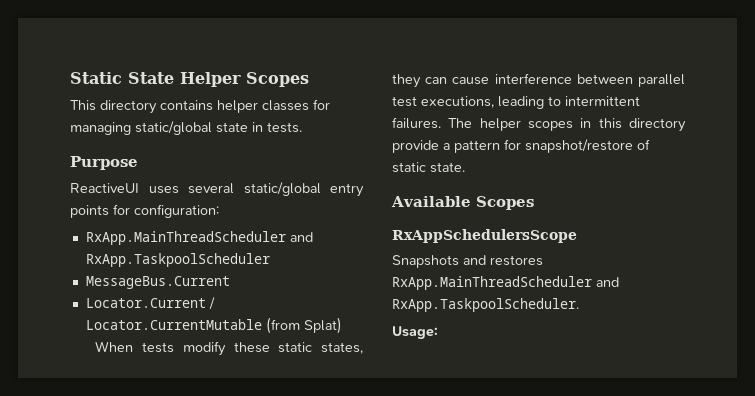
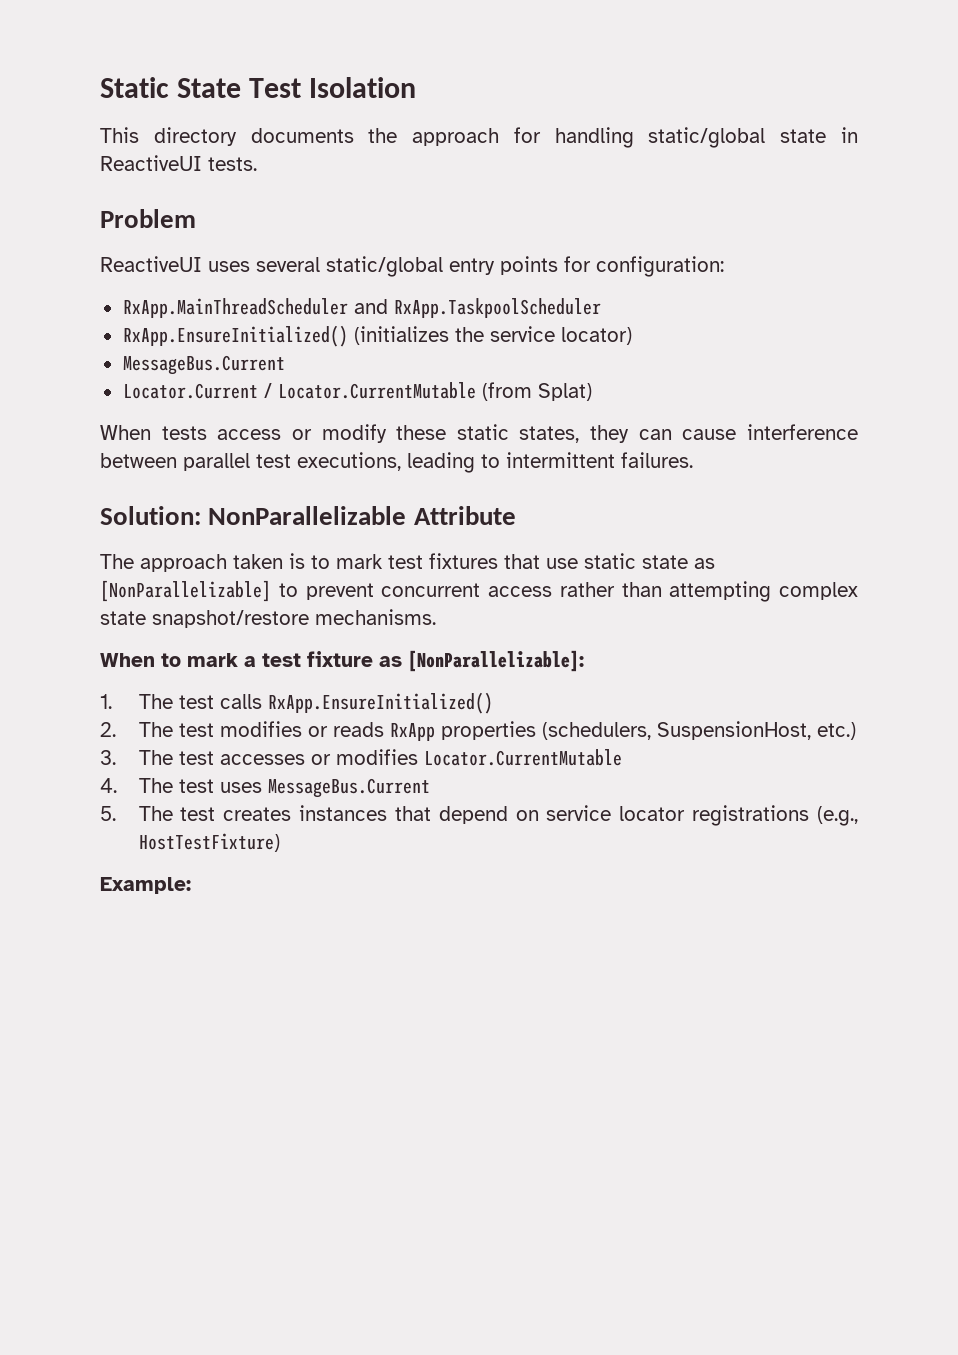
[180,72,309,87] Helper Scopes -> [249,77,417,98] Test Isolation
[160,99,330,113] [70,122,131,135] contains helper classes for managing -> [250,127,634,148] documents the approach for handling
(263, 127) none -> [100,155,202,171] ReactiveUI
[70,156,138,170] Purpose -> [100,209,196,228] Problem
(270, 260) none -> [122,325,632,347] // RxApp.EnsureInitialized() (initializes the service locator)
(175, 347) none -> [217,429,312,440] access or
[448,118,686,132] [392,139,650,153] [392,162,465,173] [391,196,534,210] [392,229,577,243] [392,255,543,268] [392,276,619,290] [392,298,579,312] [392,326,438,339] The helper scopes in this directory provide a pattern for snapshot/restore of static state. // Available Scopes // RxAppSchedulersScope // Snapshots and restores RxApp.MainThreadScheduler and RxApp.TaskpoolScheduler. // Usage: -> [100,506,516,525] [100,553,715,572] [100,580,858,602] [100,609,436,628] [100,650,584,672] [100,692,493,714] [100,721,856,741] [100,749,622,766] [100,778,430,798] [100,805,858,826] [138,833,280,852] [100,877,191,894] // Solution: NonParallelizable Attribute // The approach taken is to mark test fixtures that use static state as [NonParallelizable] to prevent concurrent access rather than attempting complex state snapshot/restore mechanisms. // When to mark a test fixture as [NonParallelizable]: // 1. The test calls RxApp.EnsureInitialized() // 2. The test modifies or reads RxApp properties (schedulers, SuspensionHost, etc.) // 3. The test accesses or modifies Locator.CurrentMutable // 4. The test uses MessageBus.Current // 5. The test creates instances that depend on service locator registrations (e.g., HostTestFixture) // Example:

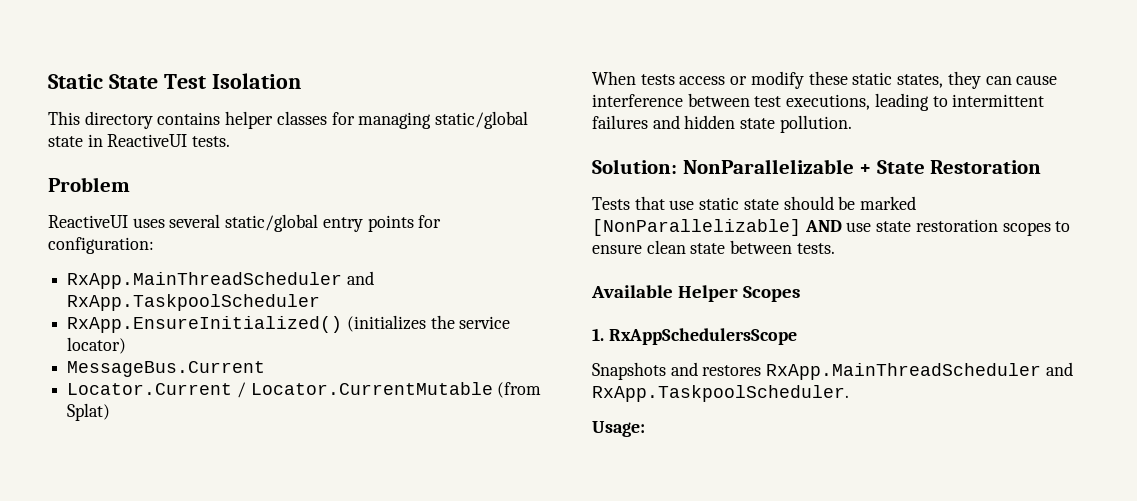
[250,127,634,148] documents the approach for handling -> [157,111,432,129] contains helper classes for managing
[183,453,250,471] parallel -> (750, 100) none
[621,452,693,468] [100,506,516,525] [100,553,715,572] [100,580,858,602] [100,609,436,628] [100,650,584,672] [100,692,493,714] [100,721,856,741] [100,749,622,766] [100,778,430,798] [100,805,858,826] [138,833,280,852] [100,877,191,894] failures. // Solution: NonParallelizable Attribute // The approach taken is to mark test fixtures that use static state as [NonParallelizable] to prevent concurrent access rather than attempting complex state snapshot/restore mechanisms. // When to mark a test fixture as [NonParallelizable]: // 1. The test calls RxApp.EnsureInitialized() // 2. The test modifies or reads RxApp properties (schedulers, SuspensionHost, etc.) // 3. The test accesses or modifies Locator.CurrentMutable // 4. The test uses MessageBus.Current // 5. The test creates instances that depend on service locator registrations (e.g., HostTestFixture) // Example: -> [592,115,852,133] [592,159,1042,174] [592,196,917,210] [592,219,1071,236] [592,240,835,254] [591,285,801,302] [592,328,797,345] [592,362,1073,380] [592,385,849,402] [592,421,645,437] failures and hidden state pollution. // Solution: NonParallelizable + State Restoration // Tests that use static state should be marked [NonParallelizable] AND use state restoration scopes to ensure clean state between tests. // Available Helper Scopes // 1. RxAppSchedulersScope // Snapshots and restores RxApp.MainThreadScheduler and RxApp.TaskpoolScheduler. // Usage:

